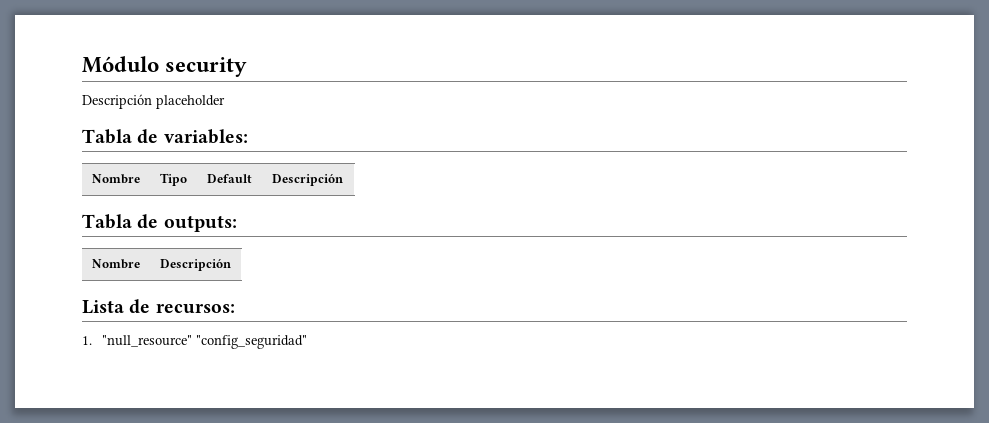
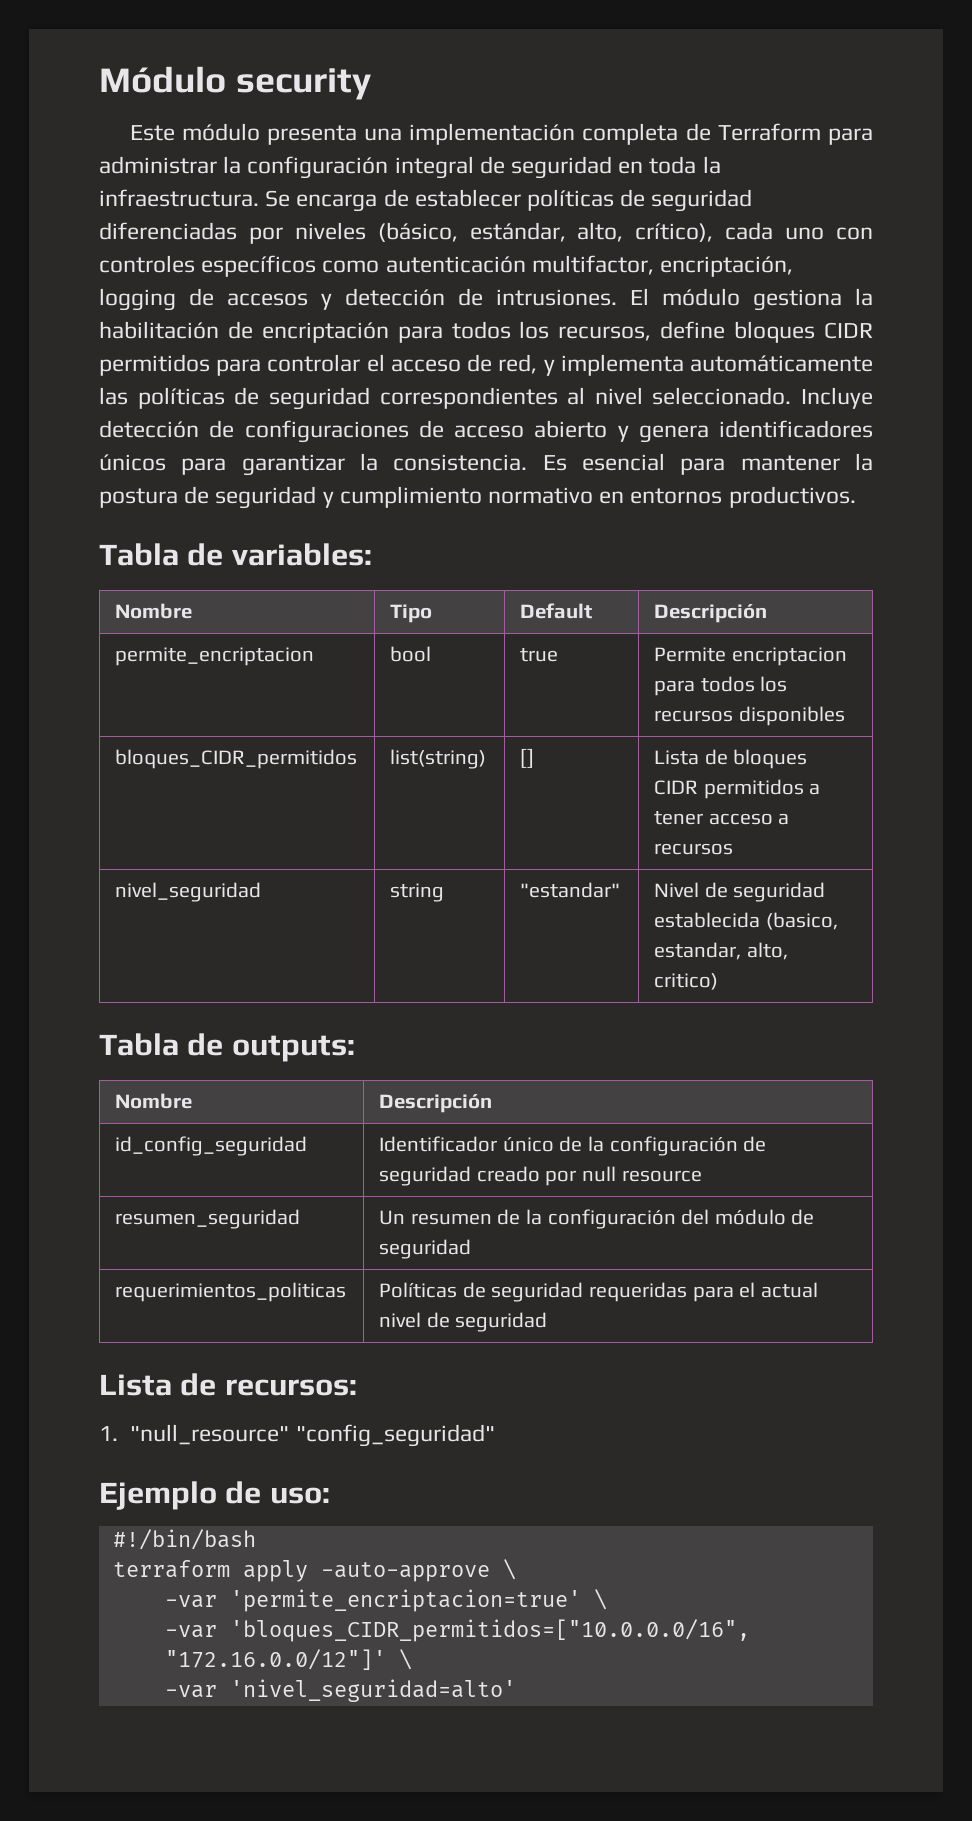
[82,94,225,109] Descripción placeholder -> [129,123,874,145] [99,156,721,179] [99,189,753,212] [99,222,874,244] [99,255,794,277] [99,288,873,311] [99,321,873,343] [99,354,873,376] [99,387,873,410] [99,420,873,443] [99,453,874,476] [99,486,856,509] Este módulo presenta una implementación completa de Terraform para administrar la configuración integral de seguridad en toda la infraestructura. Se encarga de establecer políticas de seguridad diferenciadas por niveles (básico, estándar, alto, crítico), cada uno con controles específicos como autenticación multifactor, encriptación, logging de accesos y detección de intrusiones. El módulo gestiona la habilitación de encriptación para todos los recursos, define bloques CIDR permitidos para controlar el acceso de red, y implementa automáticamente las políticas de seguridad correspondientes al nivel seleccionado. Incluye detección de configuraciones de acceso abierto y genera identificadores únicos para garantizar la consistencia. Es esencial para mantener la postura de seguridad y cumplimiento normativo en entornos productivos.
(343, 179) none -> [115,647,315,666] [390,646,432,662] [520,648,559,662] [654,647,847,666] [654,676,788,696] [654,706,845,726] [115,749,358,769] [390,749,487,769] [520,748,535,768] [654,749,808,769] [654,779,821,799] [654,811,790,825] [654,843,734,855] [115,882,262,902] [390,883,445,902] [520,882,621,898] [654,882,826,902] [654,912,838,930] [654,942,788,960] [654,973,719,990] // permite_encriptacion | bool | true | Permite encriptacion para todos los recursos disponibles // bloques_CIDR_permitidos | list(string) | [] | Lista de bloques CIDR permitidos a tener acceso a recursos // nivel_seguridad | string | "estandar" | Nivel de seguridad establecida (basico, estandar, alto, critico)
(231, 264) none -> [115,1136,308,1156] [379,1136,767,1156] [379,1166,702,1186] [115,1209,301,1229] [379,1209,815,1229] [379,1239,472,1259] [115,1282,347,1302] [379,1282,818,1302] [379,1312,548,1332] // id_config_seguridad | Identificador único de la configuración de seguridad creado por null resource // resumen_seguridad | Un resumen de la configuración del módulo de seguridad // requerimientos_politicas | Políticas de seguridad requeridas para el actual nivel de seguridad
(308, 342) none -> [99,1481,330,1510] [112,1529,256,1550] [112,1559,516,1582] [164,1589,607,1612] [164,1619,750,1642] [164,1649,412,1670] [164,1679,516,1702] // Ejemplo de uso: // #!/bin/bash // terraform apply -auto-approve \ // -var 'permite_encriptacion=true' \ // -var 'bloques_CIDR_permitidos=["10.0.0.0/16", "172.16.0.0/12"]' \ // -var 'nivel_seguridad=alto'

